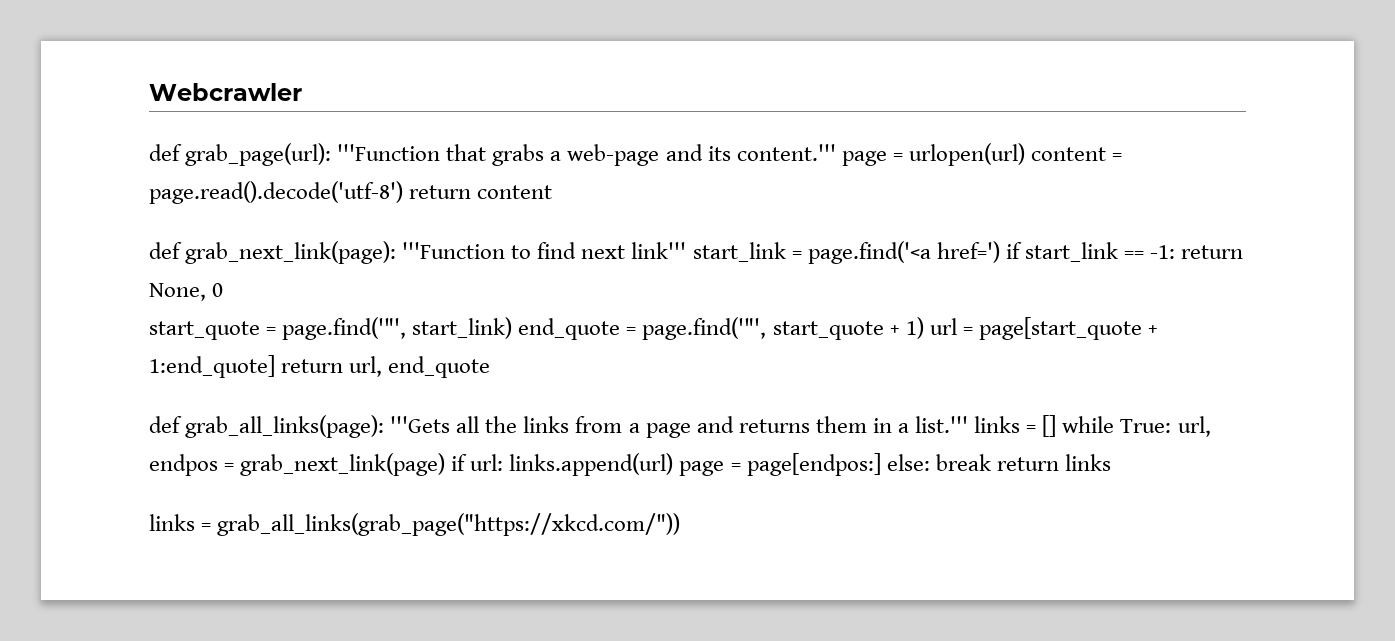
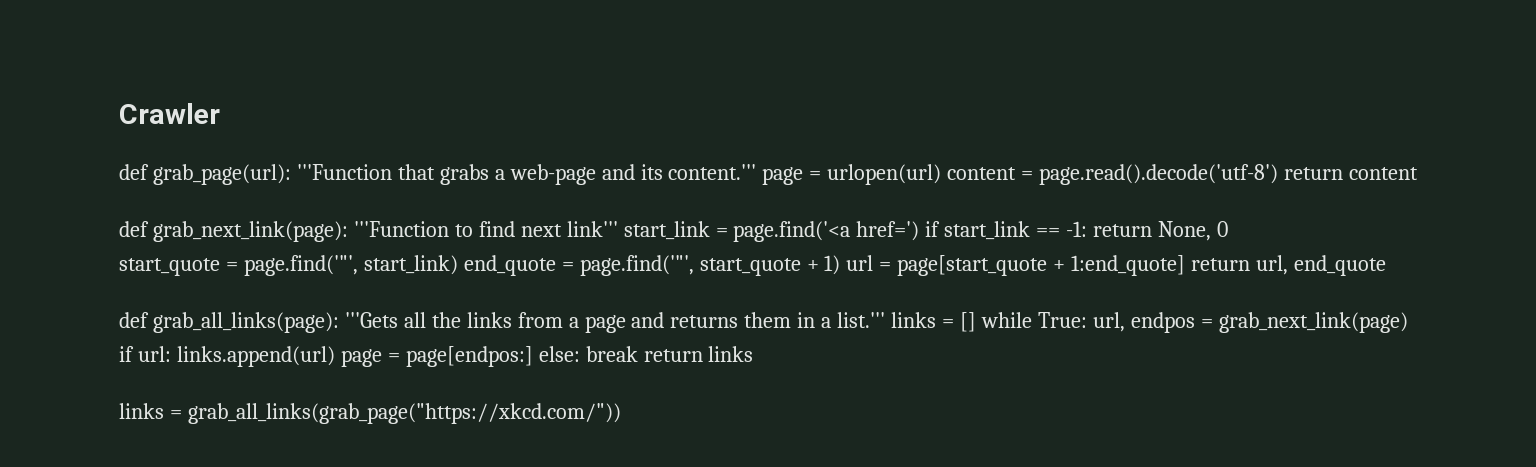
[149,83,302,101] Webcrawler -> [119,103,220,124] Crawler

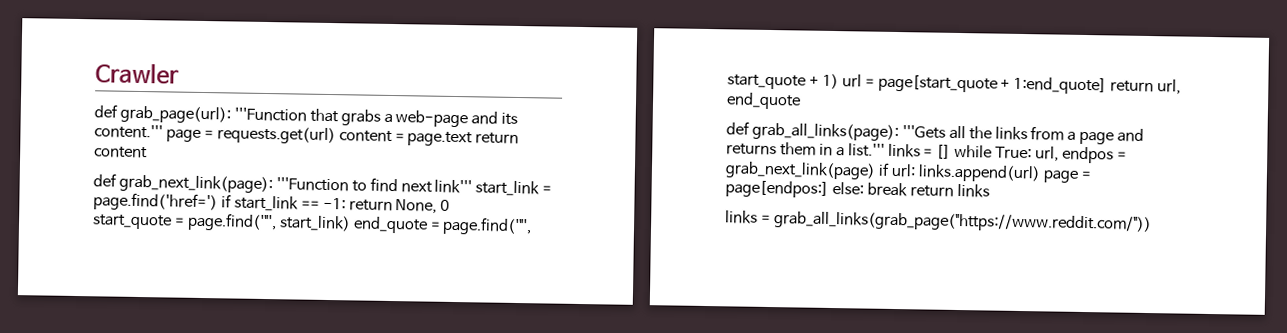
[827,164,942,185] urlopen(url) -> [216,126,336,145] requests.get(url)
[1039,164,1279,185] page.read().decode('utf-8') -> [407,131,474,147] page.text
[733,221,920,242] page.find('<a href=') -> [93,192,218,212] page.find('href=')
[187,403,621,424] grab_all_links(grab_page("https://xkcd.com/")) -> [773,211,1152,234] grab_all_links(grab_page("https://www.reddit.com/"))

